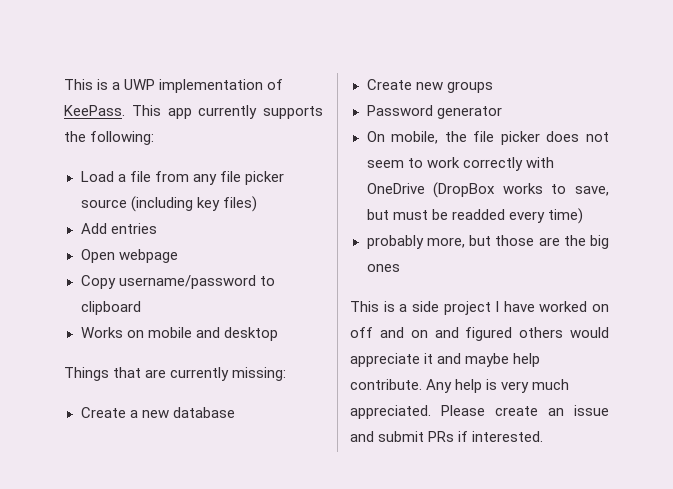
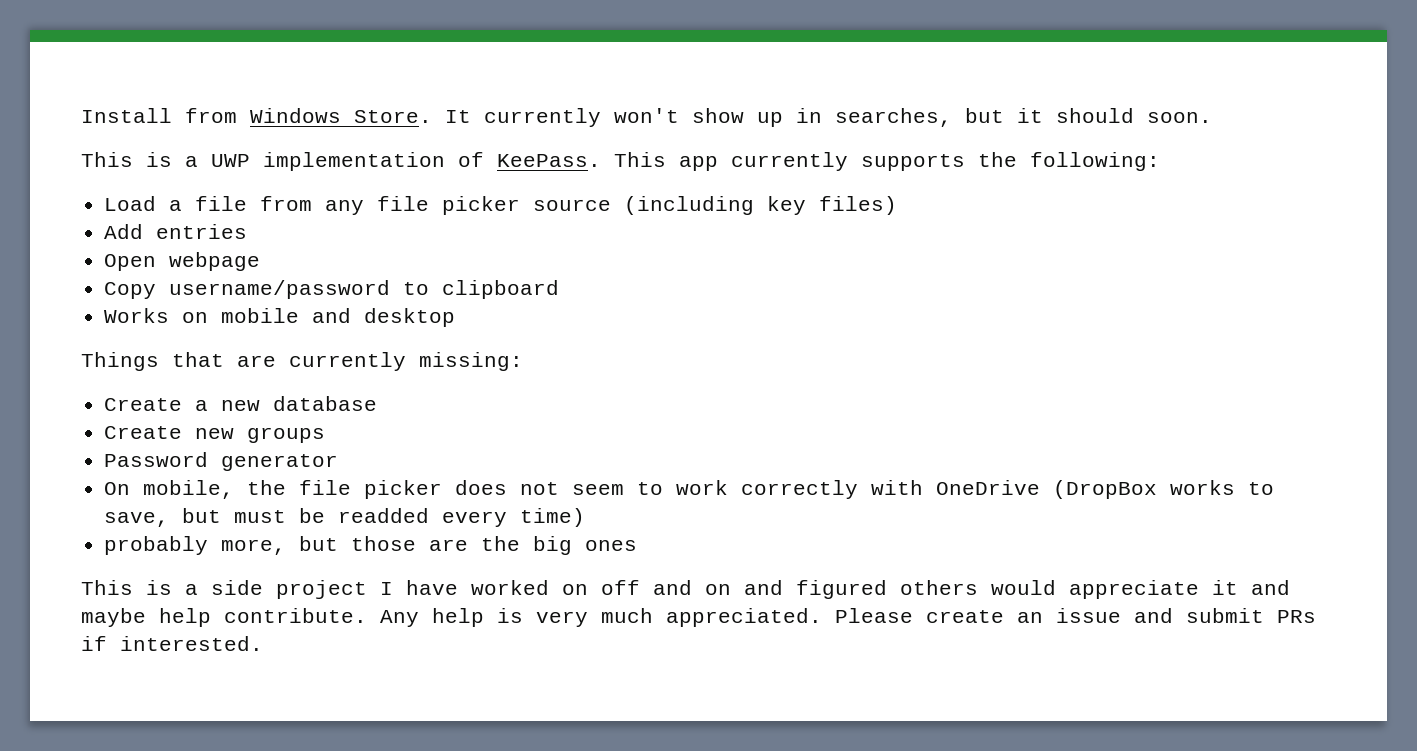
(64, 84) none -> [81,108,1212,127] Install from Windows Store. It currently won't show up in searches, but it should soon. //

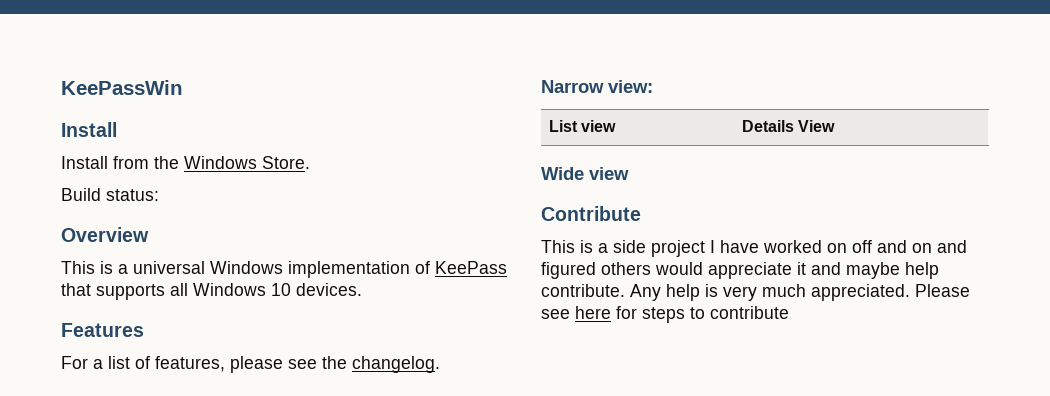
(81, 115) none -> [61,80,183,95] [61,122,117,137] KeePassWin // Install //
(237, 115) none -> [154,156,179,169] the
[445,108,1212,127] [81,152,1160,171] [104,196,898,215] [104,224,248,239] [104,252,261,271] [104,280,560,299] [104,308,456,327] [81,352,523,371] [104,396,378,411] [104,426,326,443] [104,452,339,471] [104,480,1275,499] [104,508,586,527] [104,536,638,555] It currently won't show up in searches, but it should soon. // This is a UWP implementation of KeePass. This app currently supports the following: // Load a file from any file picker source (including key files) // Add entries // Open webpage // Copy username/password to clipboard // Works on mobile and desktop // Things that are currently missing: // Create a new database // Create new groups // Password generator // On mobile, the file picker does not seem to work correctly with OneDrive (DropBox works to save, but must be readded every time) // probably more, but those are the big ones -> [61,188,159,201] [61,227,149,242] [61,261,507,278] [61,283,362,300] [61,323,144,337] [61,356,440,373] [541,80,653,93] [548,120,617,132] [741,120,836,132] [541,167,629,180] [541,206,641,221] // Build status: // Overview // This is a universal Windows implementation of KeePass that supports all Windows 10 devices. // Features // For a list of features, please see the changelog. // Narrow view: // List view | Details View // Wide view // Contribute
[926,608,1316,623] [81,636,263,651] create an issue and submit PRs if interested. -> [541,306,789,323] see here for steps to contribute

